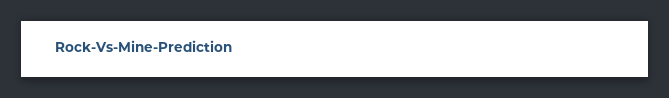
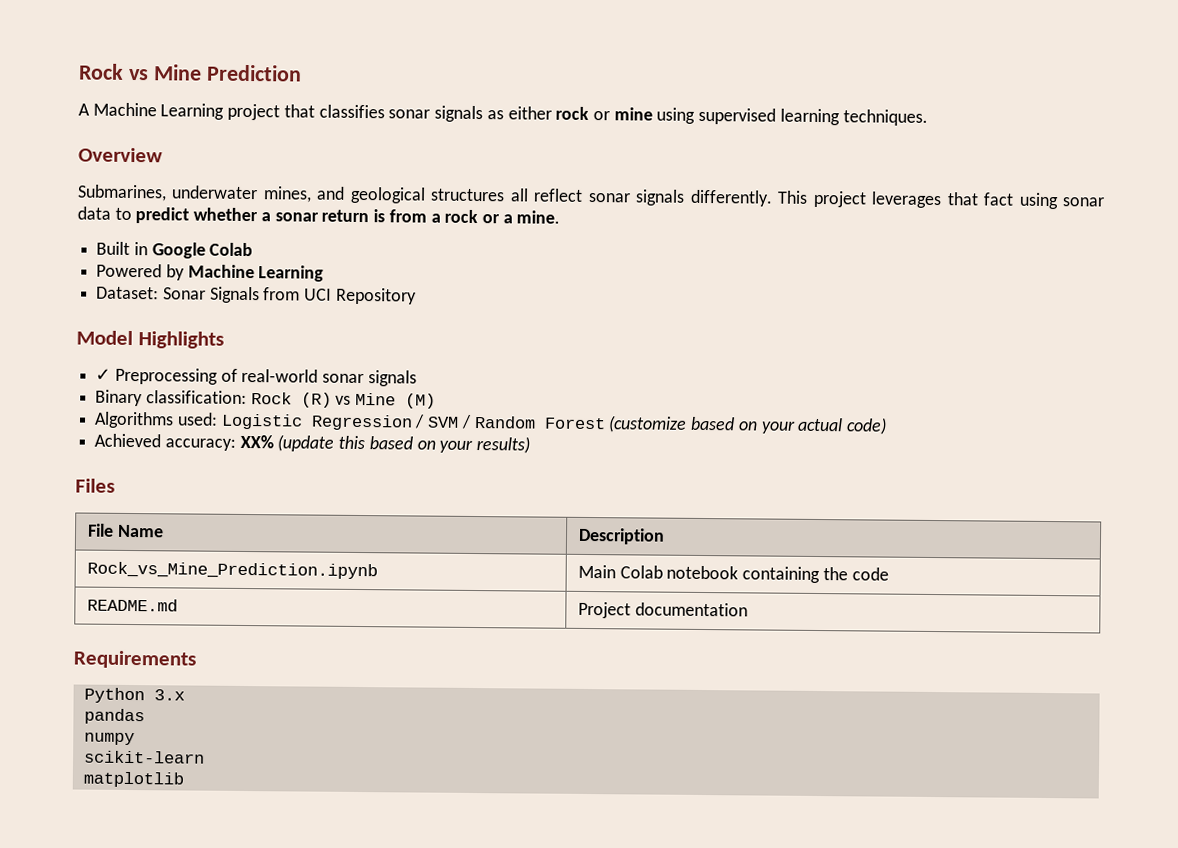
[55,40,232,52] Rock-Vs-Mine-Prediction -> [78,63,302,82] [78,102,928,126] [78,147,163,163] [77,184,1105,210] [77,206,561,224] [96,241,254,259] [96,263,325,282] [96,286,417,305] [76,330,224,349] [95,367,417,387] [95,389,437,409] [94,411,887,435] [94,433,531,454] [75,478,115,493] [86,523,164,538] [577,527,665,545] [86,561,378,580] [577,564,889,584] [86,598,178,612] [577,601,748,619] [73,650,196,669] [83,687,185,704] [83,708,145,725] [83,732,135,746] [83,750,205,764] [82,771,184,788] Rock vs Mine Prediction // A Machine Learning project that classifies sonar signals as either rock or mine using supervised learning techniques. // Overview // Submarines, underwater mines, and geological structures all reflect sonar signals differently. This project leverages that fact using sonar data to predict whether a sonar return is from a rock or a mine. // Built in Google Colab // Powered by Machine Learning // Dataset: Sonar Signals from UCI Repository // Model Highlights // ✓ Preprocessing of real-world sonar signals // Binary classification: Rock (R) vs Mine (M) // Algorithms used: Logistic Regression / SVM / Random Forest (customize based on your actual code) // Achieved accuracy: XX% (update this based on your results) // Files // File Name | Description // Rock_vs_Mine_Prediction.ipynb | Main Colab notebook containing the code // README.md | Project documentation // Requirements // Python 3.x // pandas // numpy // scikit-learn // matplotlib

